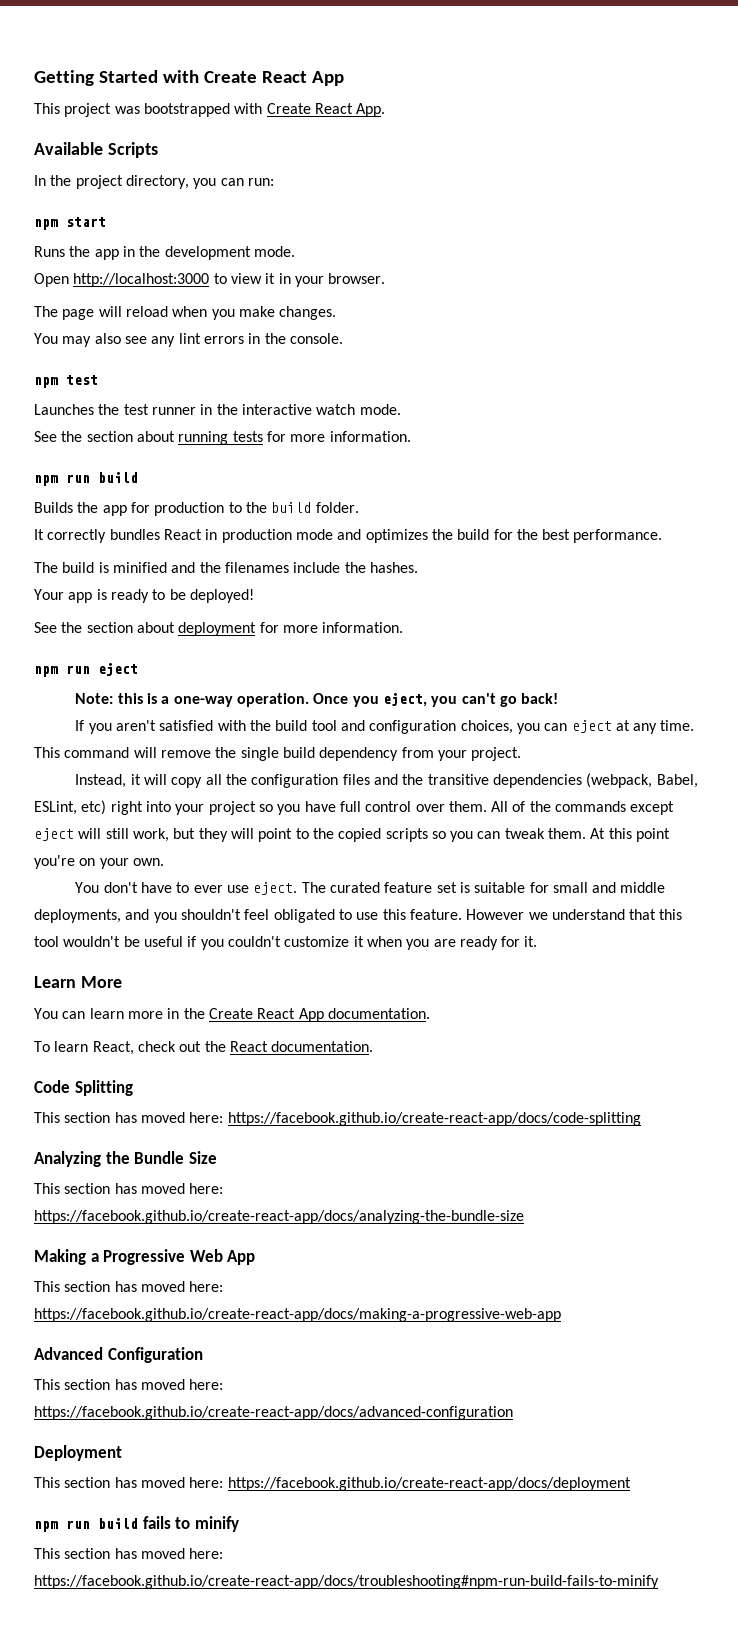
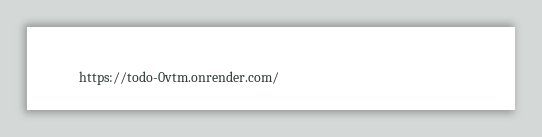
[34,70,344,86] [34,103,386,117] [34,142,158,158] [34,175,274,189] [34,217,106,230] [34,246,295,260] [34,273,386,287] [34,306,337,320] [34,333,343,347] [34,375,98,388] [34,404,401,415] [34,431,411,445] [34,472,138,486] [34,502,359,516] [34,529,663,543] [34,562,418,573] [34,589,254,603] [34,622,404,636] [34,663,138,677] [75,693,559,707] [75,720,695,734] [34,747,522,761] [75,773,698,788] [34,800,675,815] [34,828,671,842] [34,855,164,869] [75,882,666,895] [34,909,683,923] [34,936,538,950] [34,976,122,988] [34,1008,430,1022] [34,1041,374,1055] [34,1080,133,1096] [34,1112,641,1126] [34,1151,217,1167] [34,1183,224,1194] [34,1210,524,1224] [34,1249,256,1265] [34,1281,224,1292] [34,1308,561,1322] [34,1347,203,1363] [34,1379,224,1390] [34,1406,513,1420] [34,1445,122,1461] [34,1477,631,1491] [34,1516,239,1532] [34,1548,224,1559] [34,1575,659,1589] Getting Started with Create React App // This project was bootstrapped with Create React App. // Available Scripts // In the project directory, you can run: // npm start // Runs the app in the development mode. // Open http://localhost:3000 to view it in your browser. // The page will reload when you make changes. // You may also see any lint errors in the console. // npm test // Launches the test runner in the interactive watch mode. // See the section about running tests for more information. // npm run build // Builds the app for production to the build folder. // It correctly bundles React in production mode and optimizes the build for the best performance. // The build is minified and the filenames include the hashes. // Your app is ready to be deployed! // See the section about deployment for more information. // npm run eject // Note: this is a one-way operation. Once you eject, you can't go back! // If you aren't satisfied with the build tool and configuration choices, you can eject at any time. This command will remove the single build dependency from your project. // Instead, it will copy all the configuration files and the transitive dependencies (webpack, Babel, ESLint, etc) right into your project so you have full control over them. All of the commands except eject will still work, but they will point to the copied scripts so you can tweak them. At this point you're on your own. // You don't have to ever use eject. The curated feature set is suitable for small and middle deployments, and you shouldn't feel obligated to use this feature. However we understand that this tool wouldn't be useful if you couldn't customize it when you are ready for it. // Learn More // You can learn more in the Create React App documentation. // To learn React, check out the React documentation. // Code Splitting // This section has moved here: https://facebook.github.io/create-react-app/docs/code-splitting // Analyzing the Bundle Size // This section has moved here: https://facebook.github.io/create-react-app/docs/analyzing-the-bundle-size // Making a Progressive Web App // This section has moved here: https://facebook.github.io/create-react-app/docs/making-a-progressive-web-app // Advanced Configuration // This section has moved here: https://facebook.github.io/create-react-app/docs/advanced-configuration // Deployment // This section has moved here: https://facebook.github.io/create-react-app/docs/deployment // npm run build fails to minify // This section has moved here: https://facebook.github.io/create-react-app/docs/troubleshooting#npm-run-build-fails-to-minify -> [79,71,279,85] https://todo-0vtm.onrender.com/

